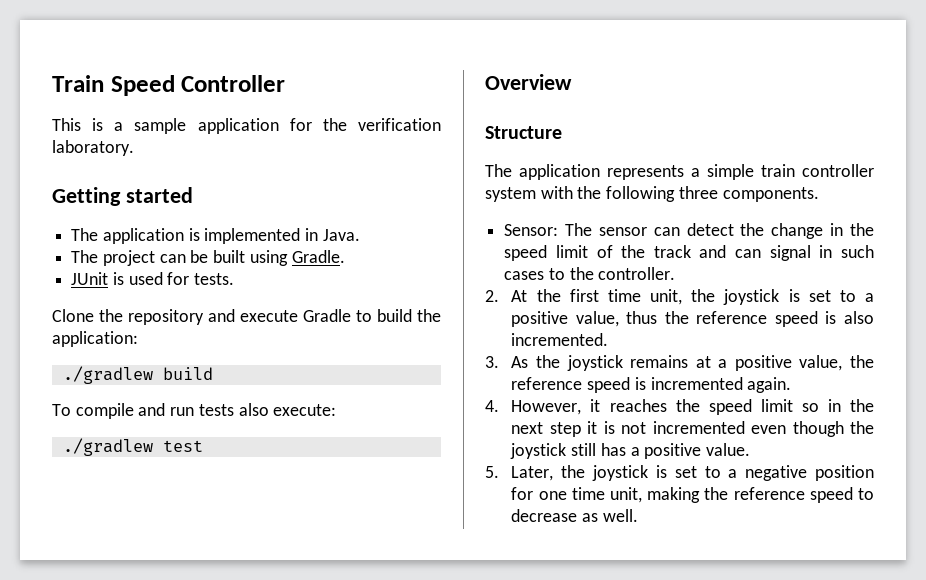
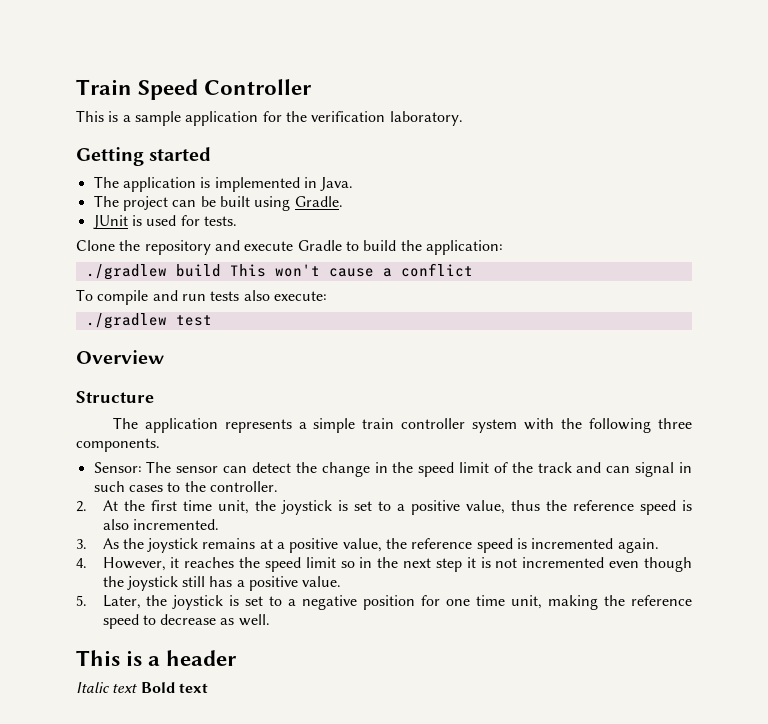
(213, 373) none -> [229,263,473,277] This won't cause a conflict
(638, 515) none -> [76,650,238,666] [76,682,208,693] // This is a header // Italic text Bold text

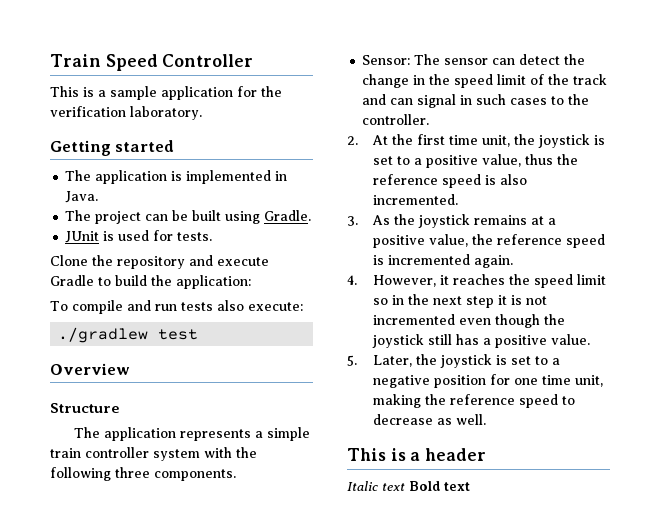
[85,263,473,280] // ./gradlew build This won't cause a conflict -> (251, 282) none

